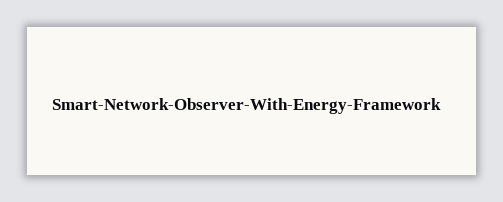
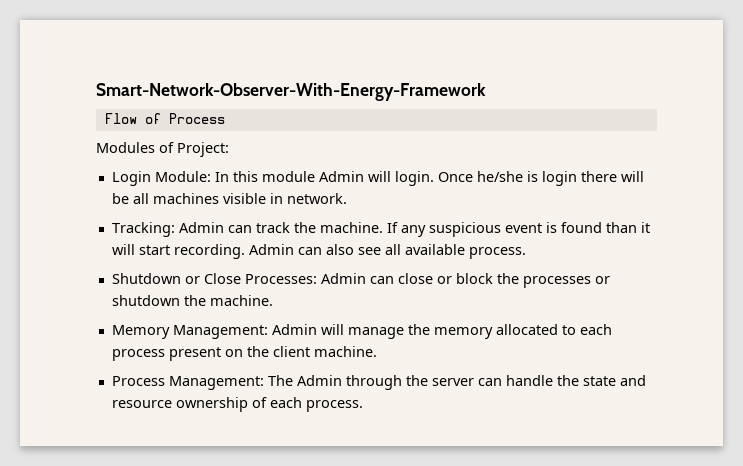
(441, 106) none -> [104,113,225,124] [96,142,229,157] [111,171,644,186] [111,193,347,204] [111,222,650,237] [111,244,526,259] [111,273,610,288] [111,295,273,306] [111,324,612,339] [111,346,377,361] [111,375,646,390] [111,397,363,412] // Flow of Process // Modules of Project: // Login Module: In this module Admin will login. Once he/she is login there will be all machines visible in network. // Tracking: Admin can track the machine. If any suspicious event is found than it will start recording. Admin can also see all available process. // Shutdown or Close Processes: Admin can close or block the processes or shutdown the machine. // Memory Management: Admin will manage the memory allocated to each process present on the client machine. // Process Management: The Admin through the server can handle the state and resource ownership of each process.

